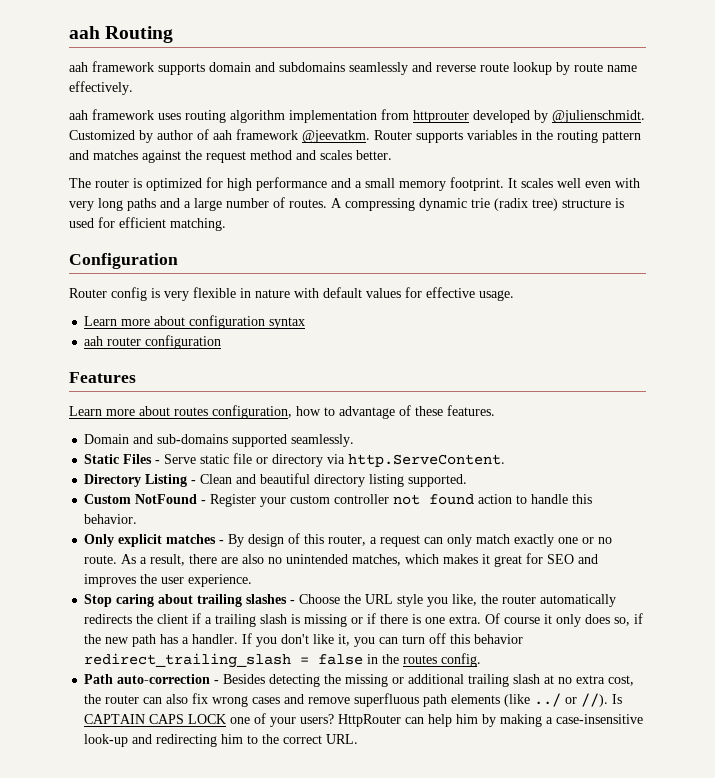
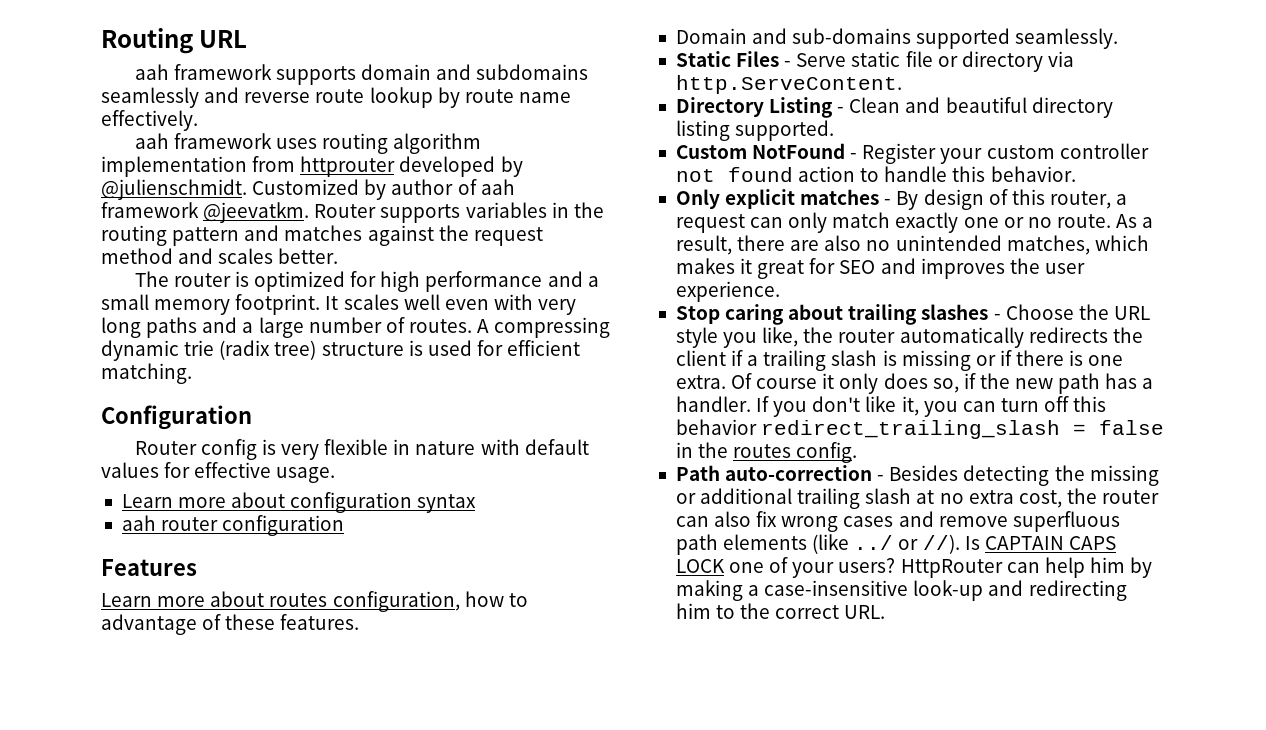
[69,26,100,39] aah -> (101, 41) none
(174, 34) none -> [199,30,248,48] URL

